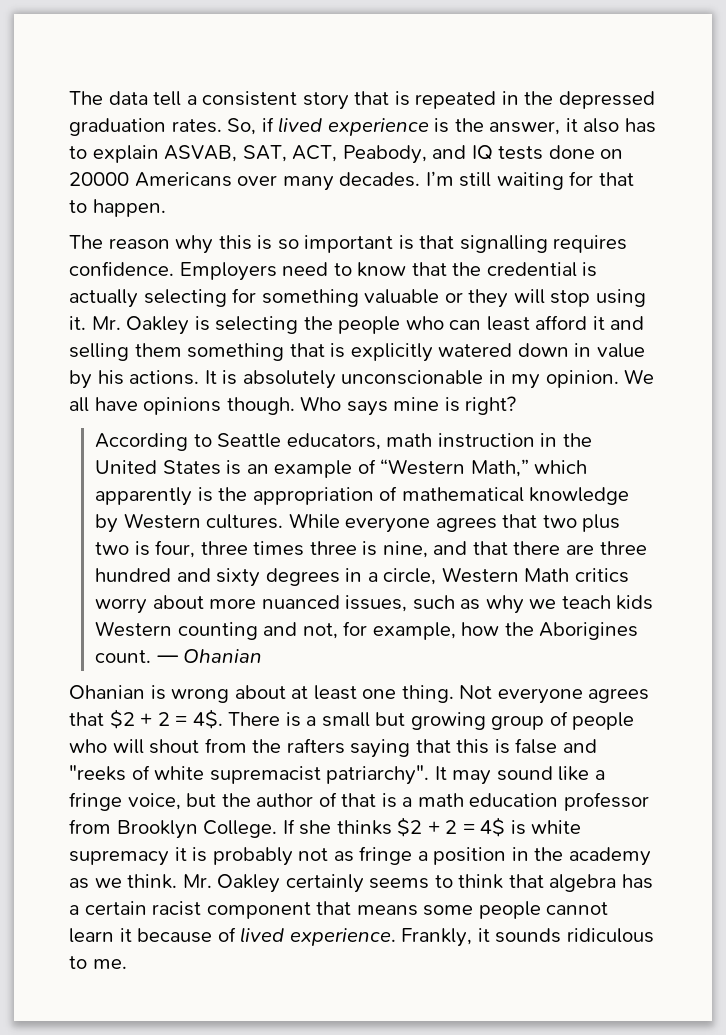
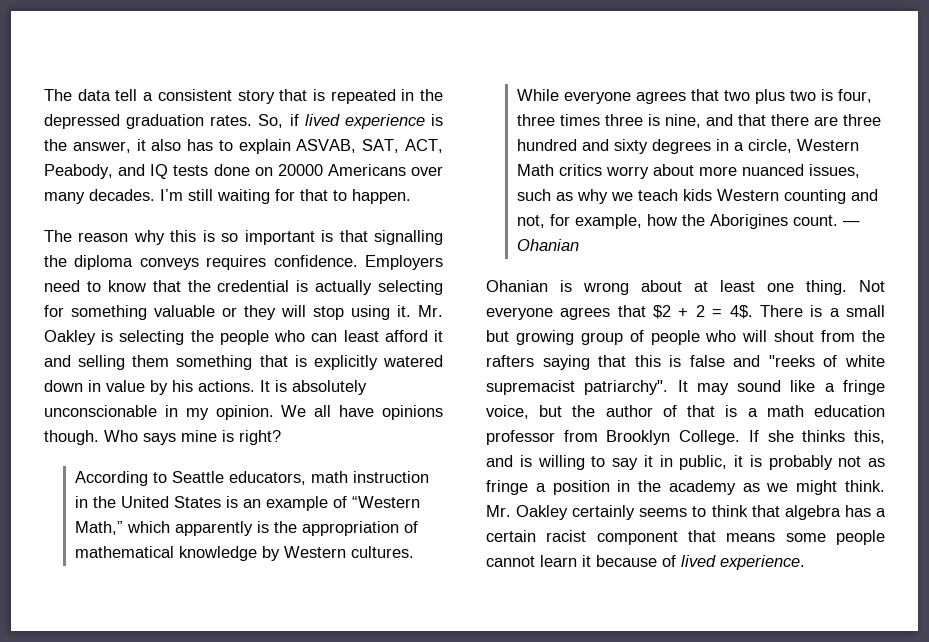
(548, 244) none -> [44,255,199,270] the diploma conveys
[397,817,582,837] [69,850,169,866] $2 + 2 = 4$ is white supremacy -> [854,430,885,444] [486,455,728,470] this, and is willing to say it in public,
(122, 883) none -> [796,480,838,495] might
[401,928,654,947] [69,956,127,969] Frankly, it sounds ridiculous to me. -> (805, 562) none

